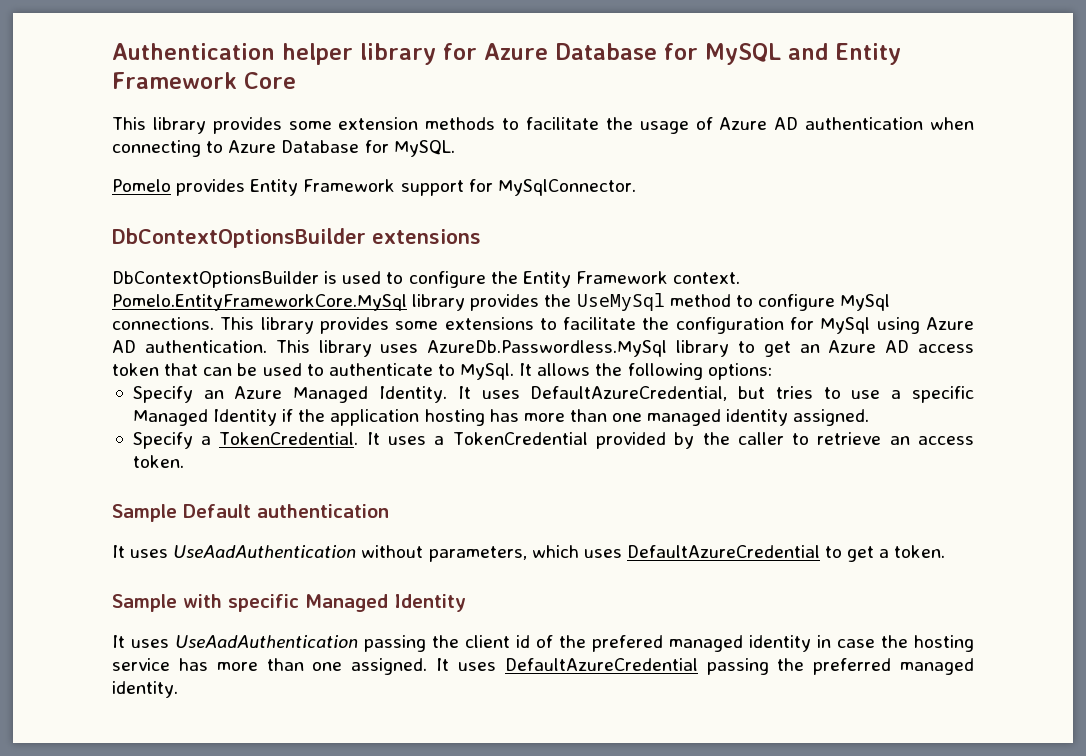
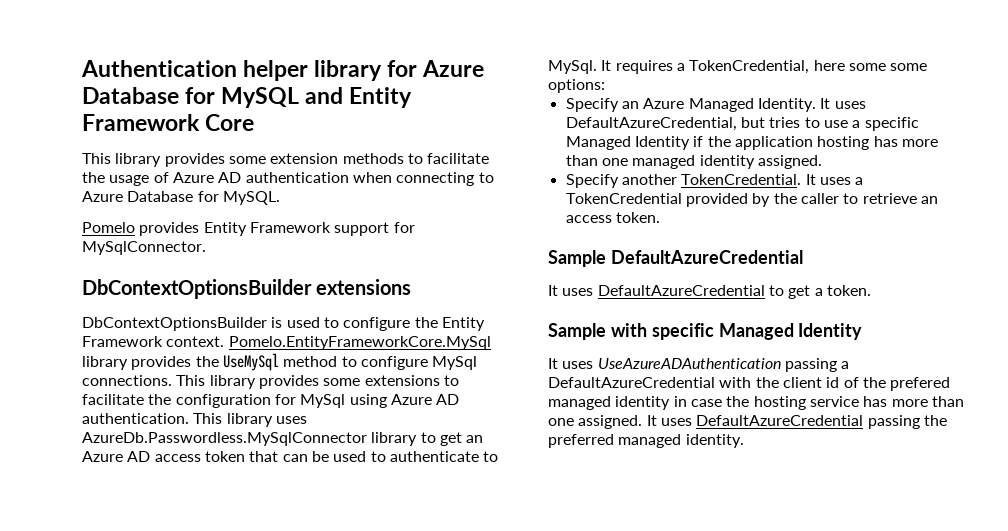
[427,340,668,357] AzureDb.Passwordless.MySql -> [82,432,367,446] AzureDb.Passwordless.MySqlConnector
[537,363,703,380] allows the following -> [615,60,928,74] requires a TokenCredential, here some some
[201,436,212,445] a -> [621,174,677,185] another
[183,504,389,518] [112,545,622,562] Default authentication // It uses UseAadAuthentication without parameters, which uses -> [610,250,803,264] [548,285,594,296] DefaultAzureCredential // It uses
[175,635,426,652] UseAadAuthentication passing -> [597,358,850,372] [548,377,752,388] UseAzureADAuthentication passing a DefaultAzureCredential with

